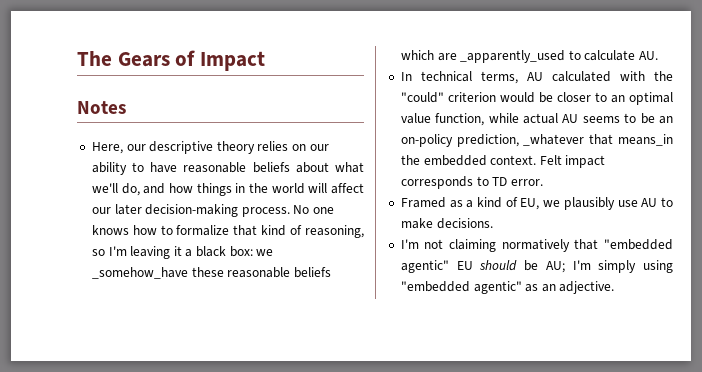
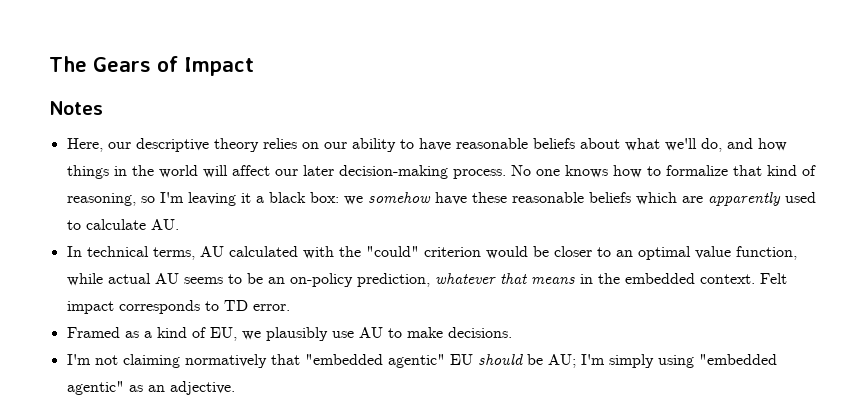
[91,267,188,279] _somehow_have -> [367,192,467,205] somehow have
[460,50,566,63] _apparently_used -> [707,192,816,206] apparently used
[523,134,673,146] _whatever that means_in -> [434,273,593,284] whatever that means in

